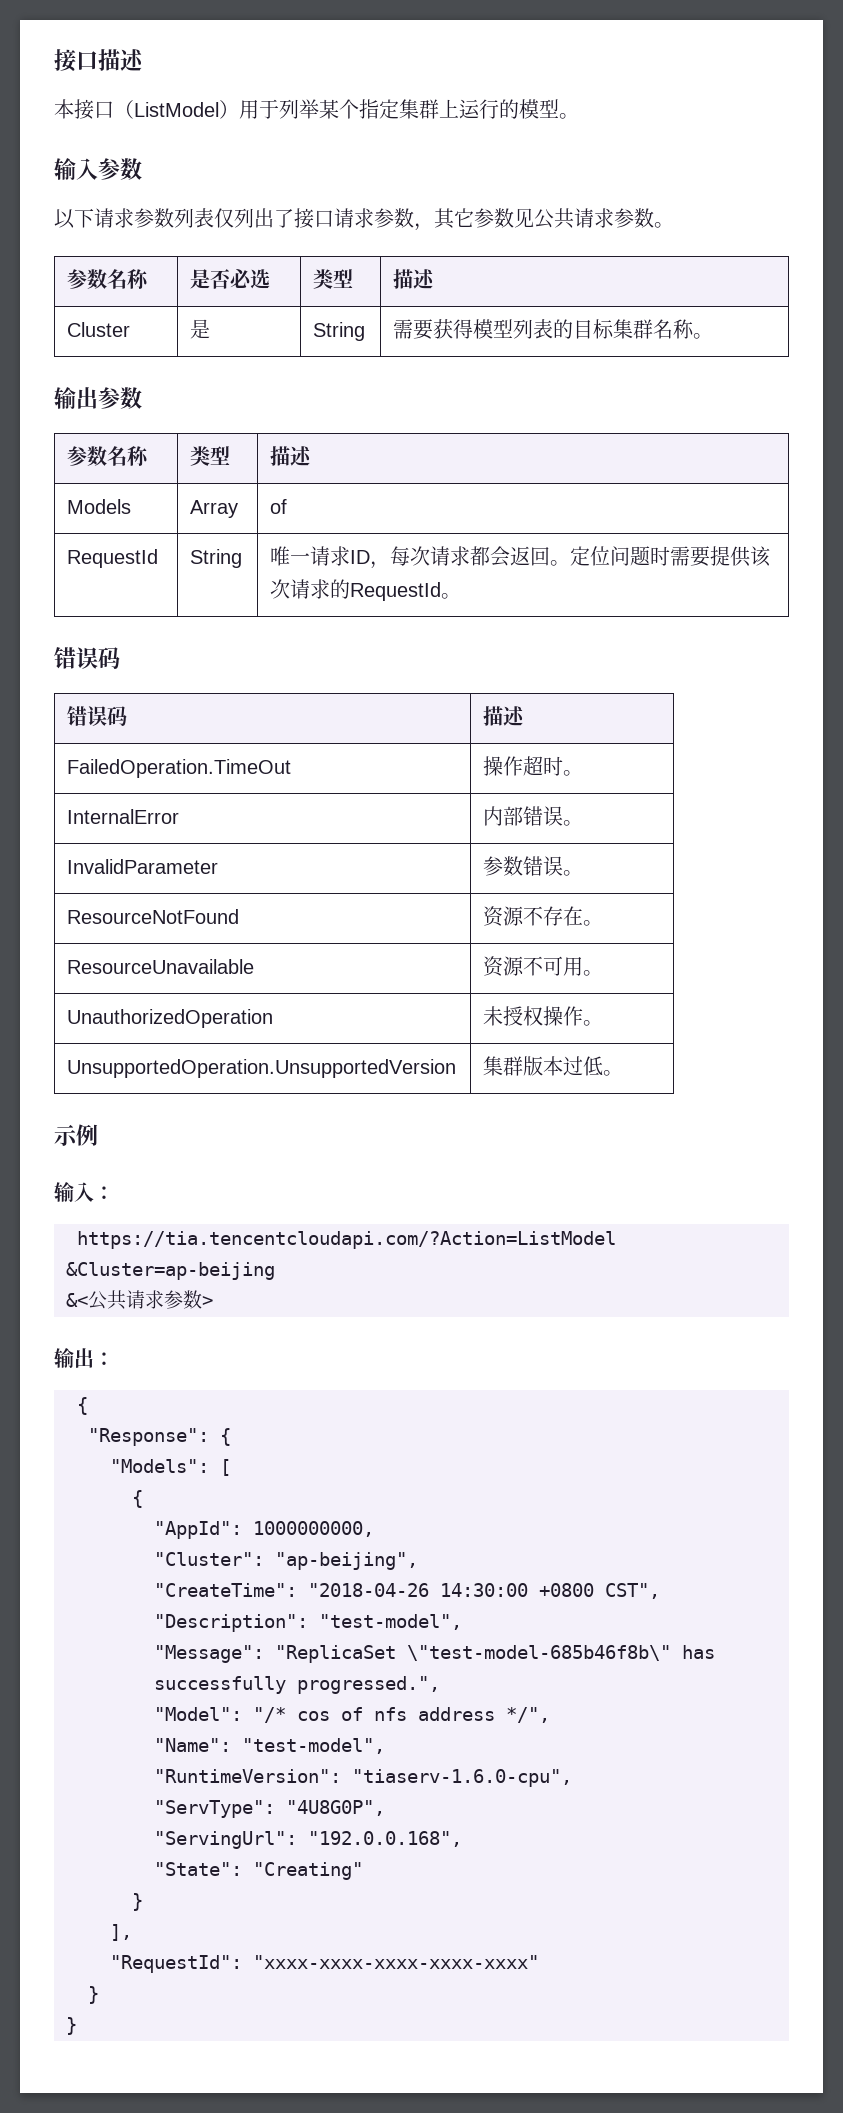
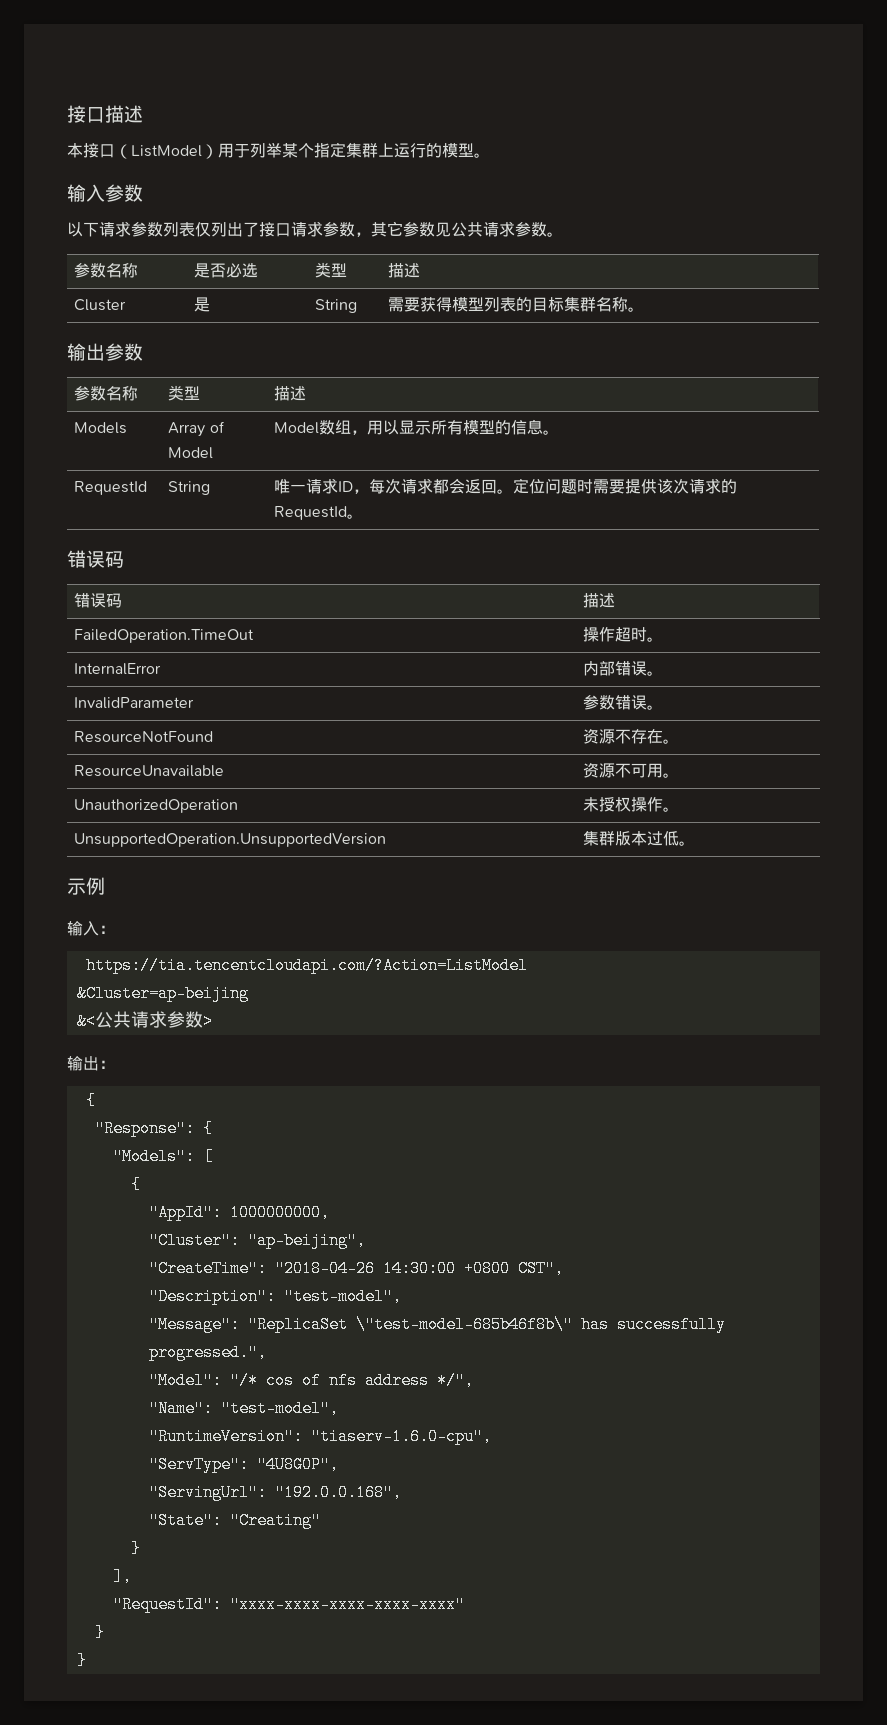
[270,499,288,514] | of -> [209,421,225,433] [168,447,214,459] [274,419,560,435] of Model | Model数组，用以显示所有模型的信息。

